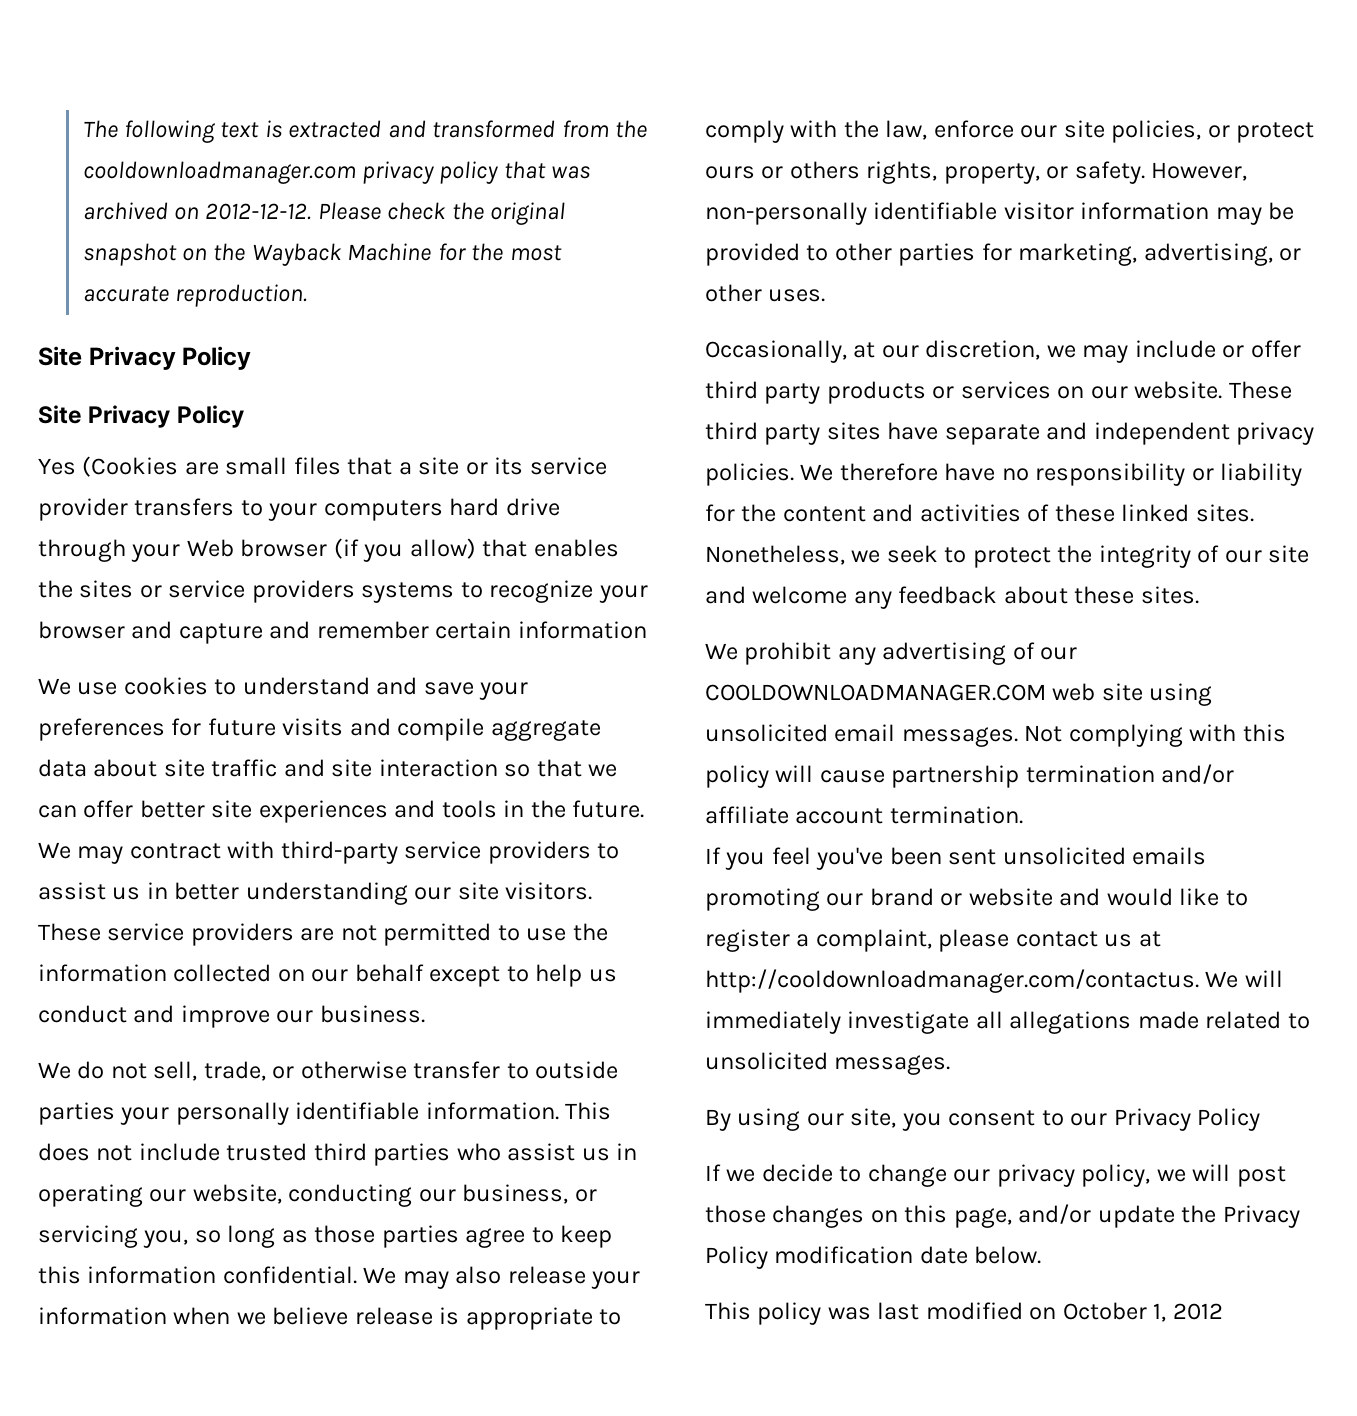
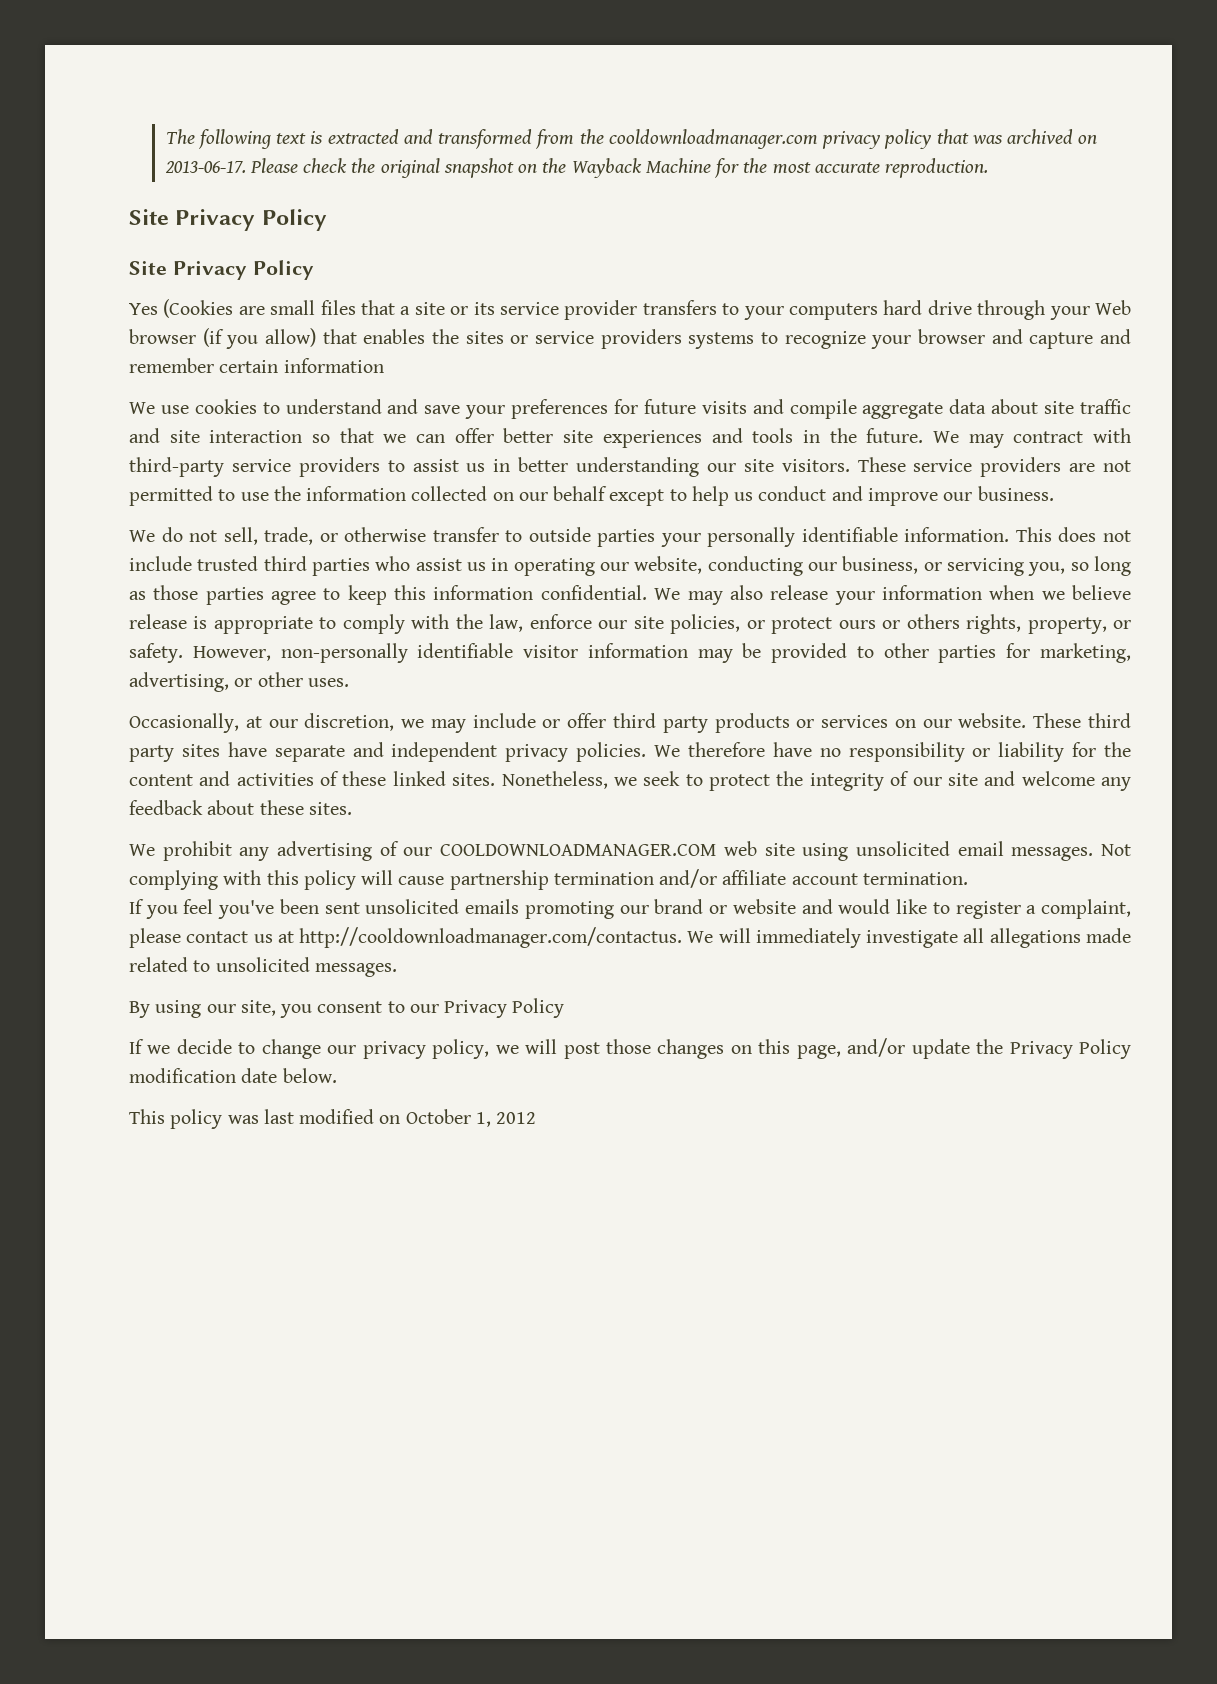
[205,203,312,220] 2012-12-12. -> [164,161,246,173] 2013-06-17.

